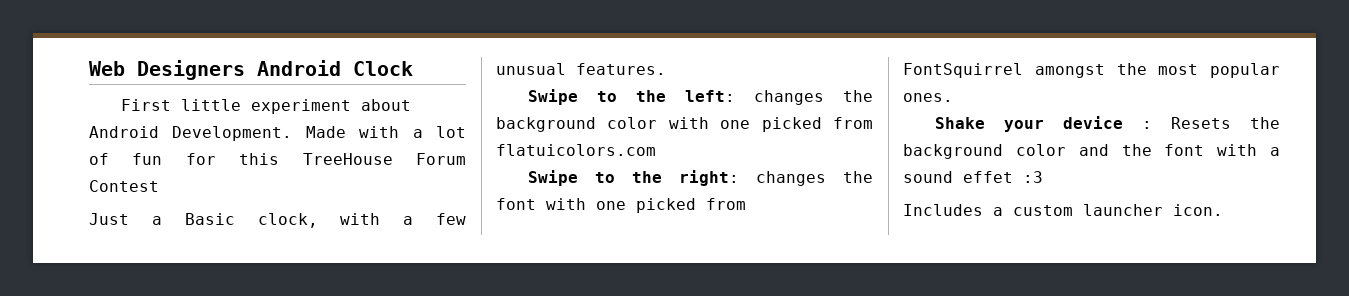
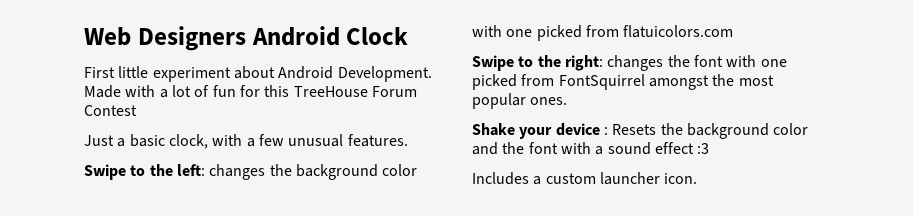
[184,213,235,225] Basic -> [129,134,165,147] basic
[963,171,1013,183] effet -> [654,142,694,154] effect

